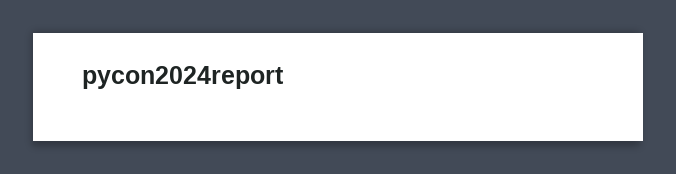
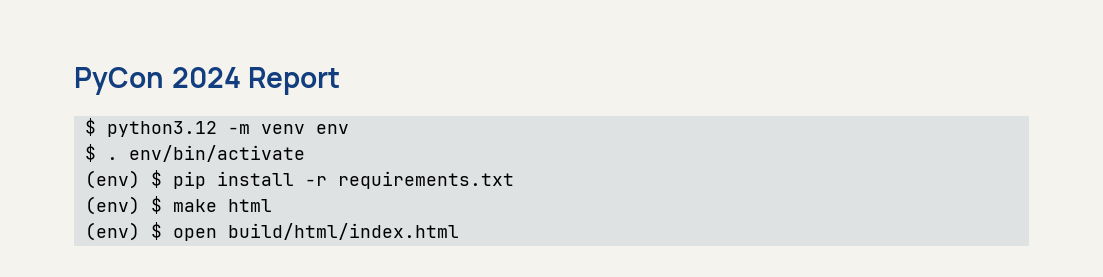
[82,66,284,89] pycon2024report -> [74,67,341,95] [85,118,350,137] [85,144,306,162] [85,170,515,189] [85,196,273,215] [85,222,460,241] PyCon 2024 Report // $ python3.12 -m venv env // $ . env/bin/activate // (env) $ pip install -r requirements.txt // (env) $ make html // (env) $ open build/html/index.html

